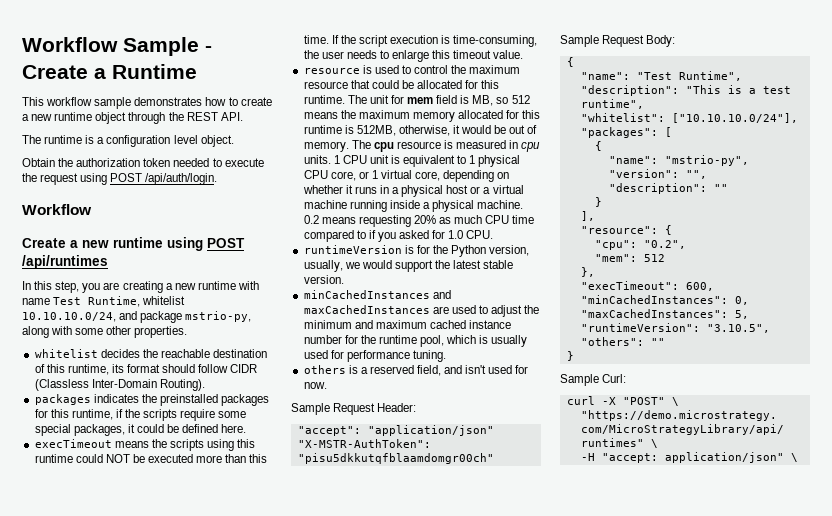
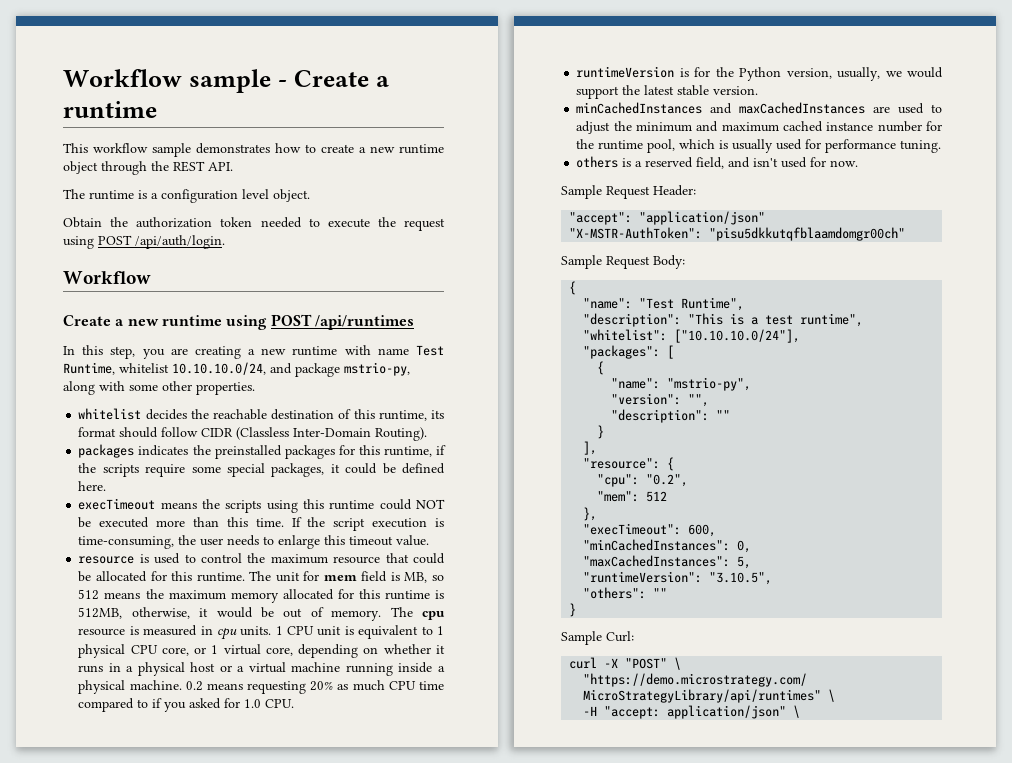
[22,37,199,56] Workflow Sample -> [63,69,271,93] Workflow sample
[112,64,197,79] Runtime -> [63,101,157,118] runtime

